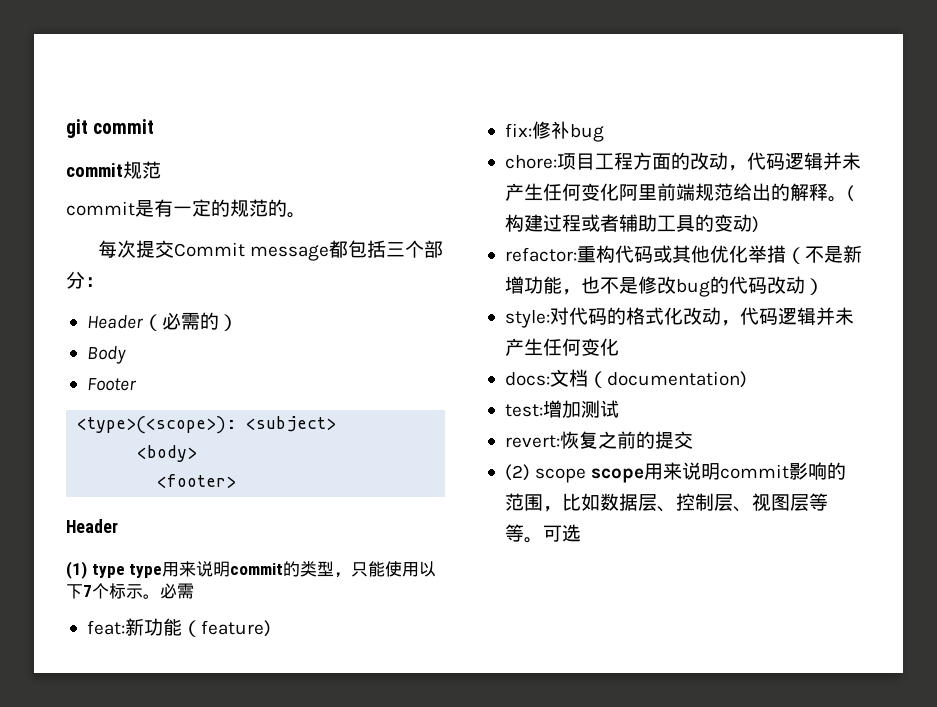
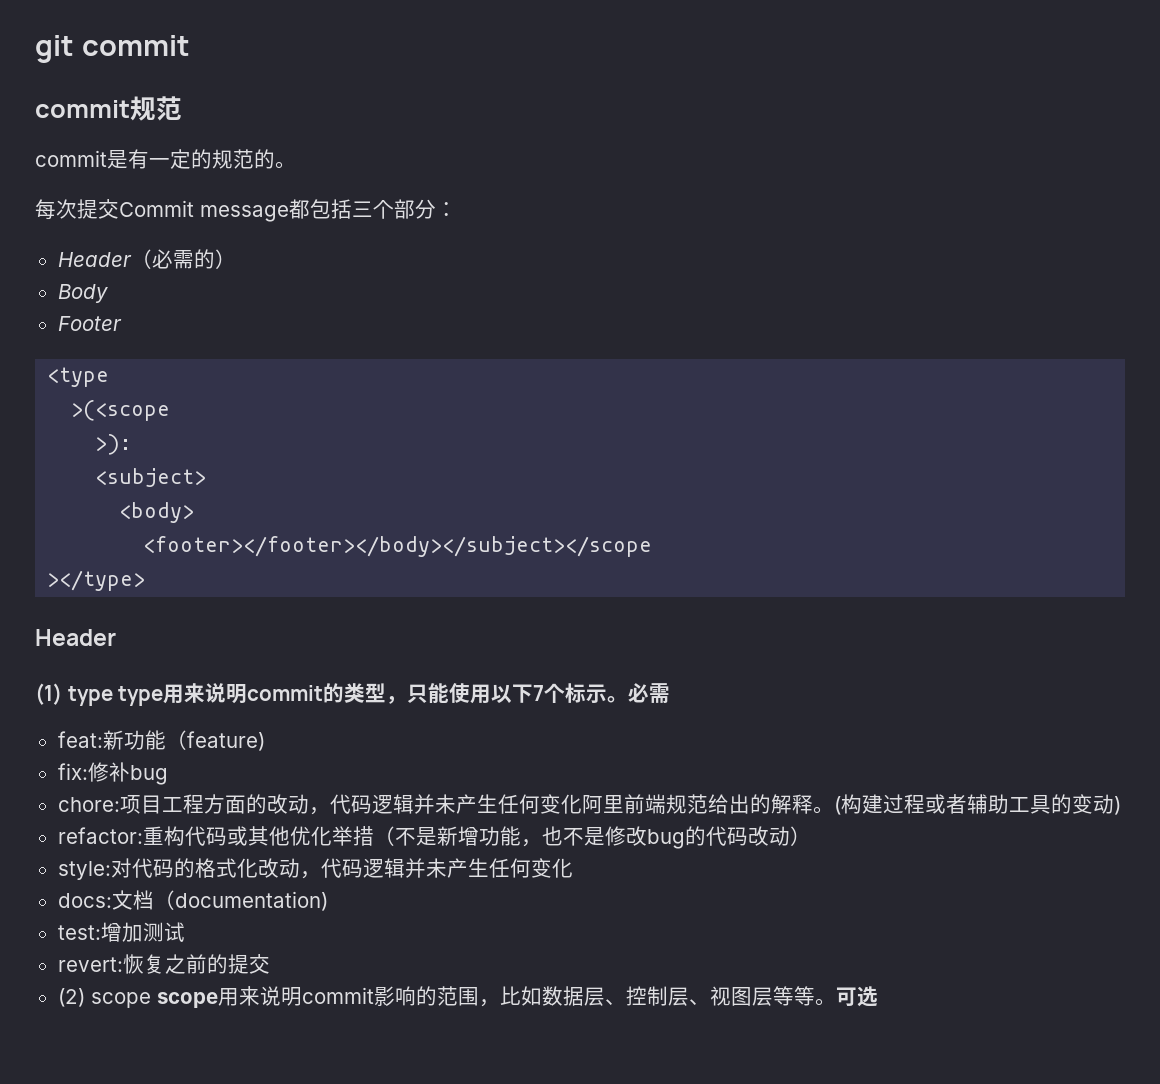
[77,416,237,434] <type>(<scope>): -> [47,367,110,387] [71,400,171,421] [95,434,132,455] <type // >(<scope // >): //
[157,474,237,488] <footer> -> [143,536,653,557] [47,570,146,591] <footer></footer></body></subject></scope // ></type>

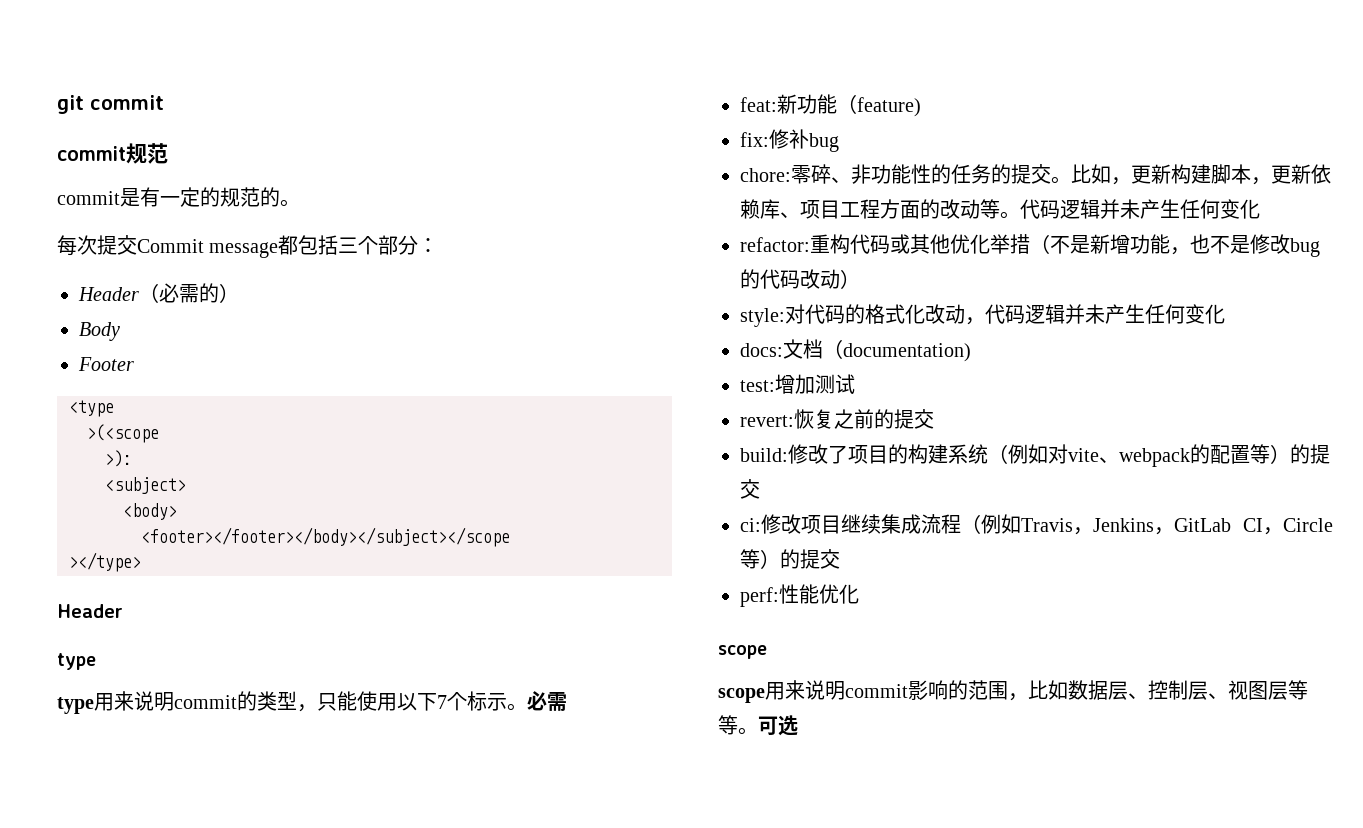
[35,683,113,706] (1) type -> [57,653,96,670] type //
(120, 804) none -> [791,164,1331,185] [740,199,800,219] 零碎、非功能性的任务的提交。比如，更新构建脚本，更新依赖库、
[308,794,1121,815] ，代码逻辑并未产生任何变化阿里前端规范给出的解释。(构建过程或者辅助工具的变动) -> [980,199,1260,219] 等。代码逻辑并未产生任何变化
[57,988,151,1008] (2) scope -> [740,444,1330,467] [740,479,760,499] [740,514,1333,535] [740,549,840,569] [740,584,859,607] [718,645,767,659] build:修改了项目的构建系统（例如对vite、webpack的配置等）的提交 // ci:修改项目继续集成流程（例如Travis，Jenkins，GitLab CI，Circle等）的提交 // perf:性能优化 // scope //

